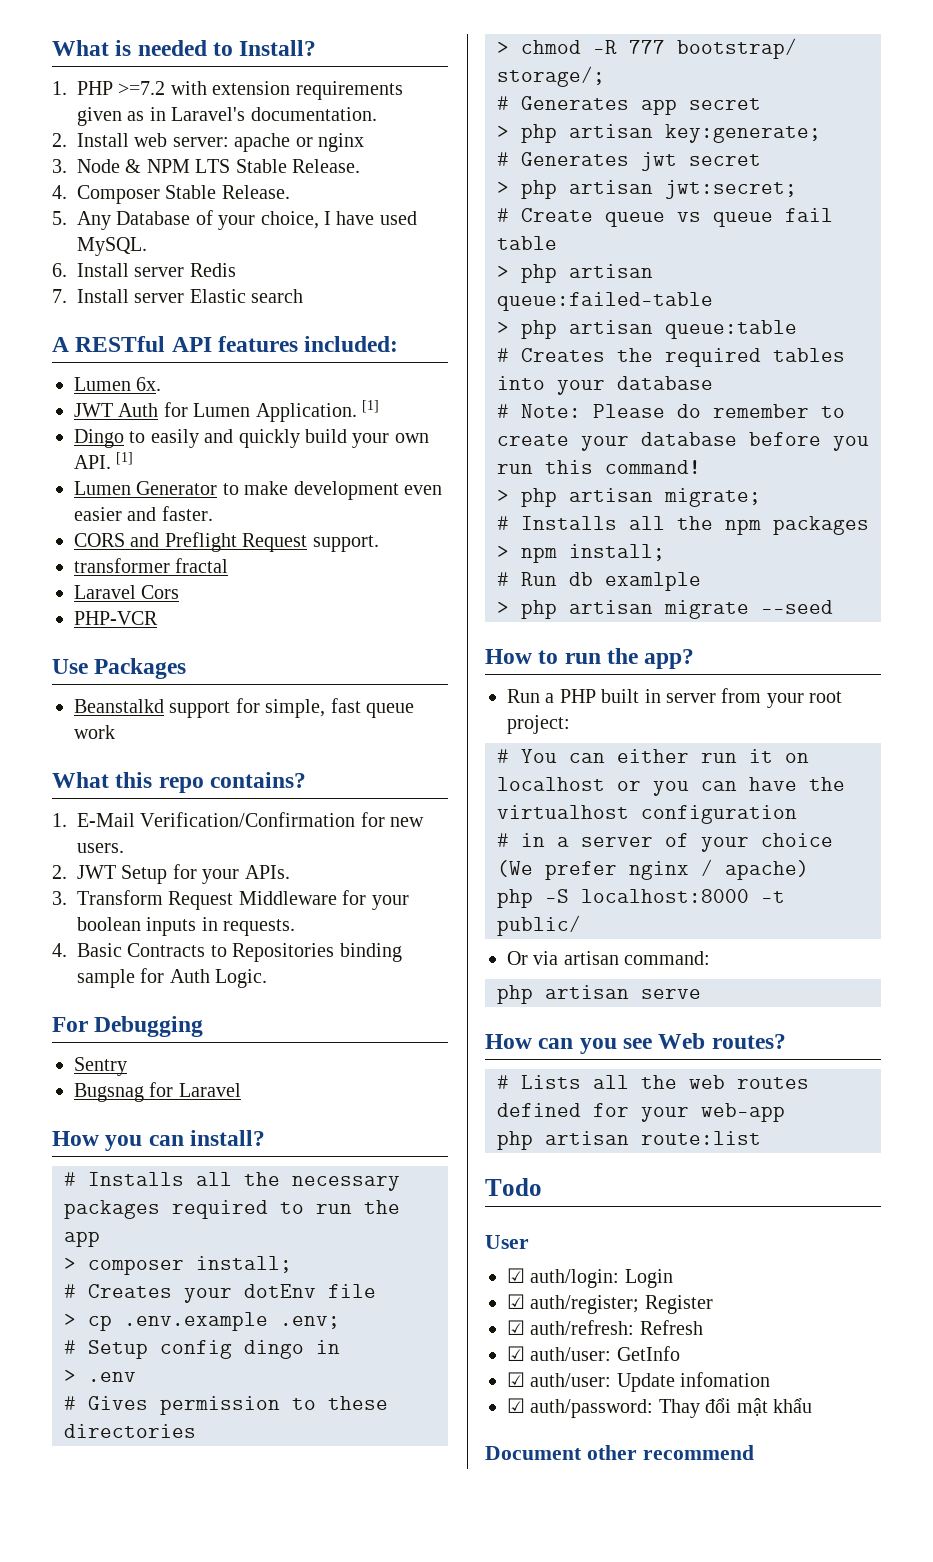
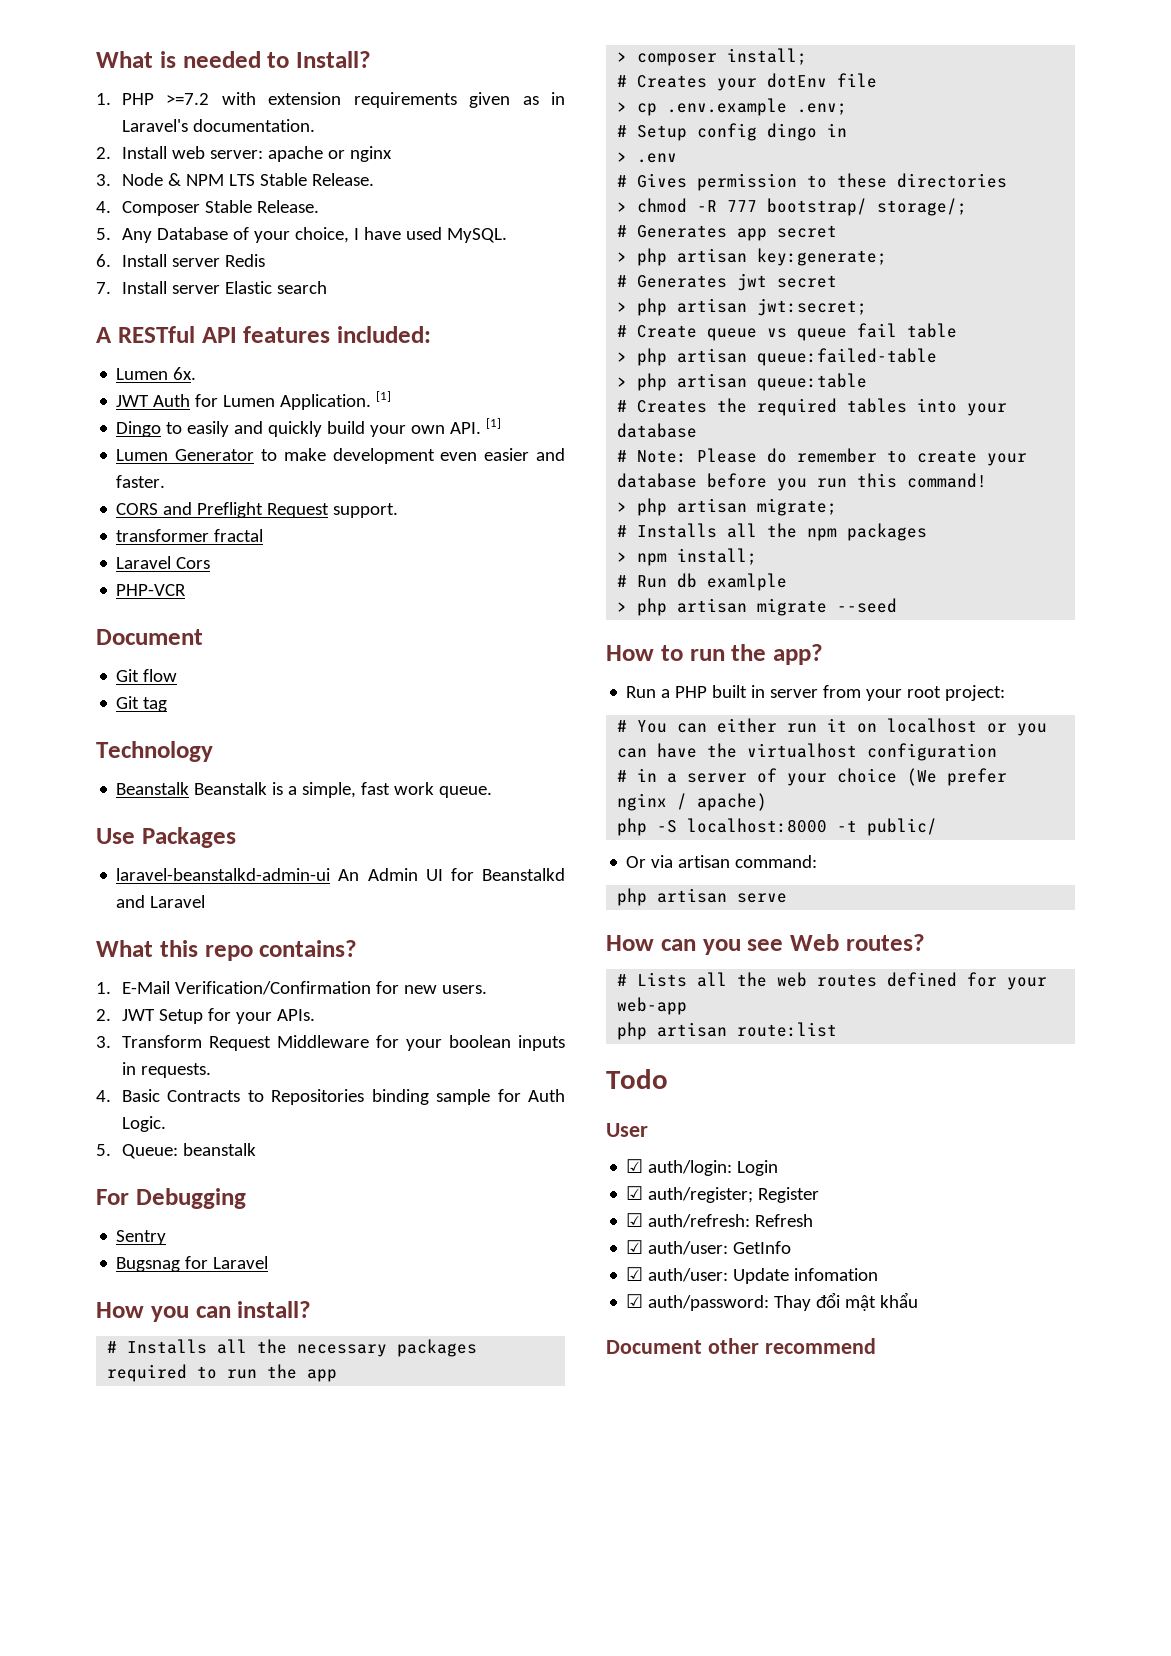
[52,658,187,679] [74,698,414,718] [74,725,115,739] Use Packages // Beanstalkd support for simple, fast queue work -> [96,629,203,645] [116,669,178,682] [116,696,168,712] [96,741,213,762] [116,782,493,798] [96,827,236,848] [116,868,565,881] [116,895,206,908] Document // Git flow // Git tag // Technology // Beanstalk Beanstalk is a simple, fast work queue. // Use Packages // laravel-beanstalkd-admin-ui An Admin UI for Beanstalkd and Laravel
(268, 978) none -> [96,1143,256,1159] // 5. Queue: beanstalk

